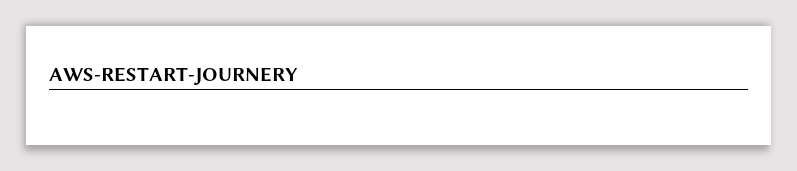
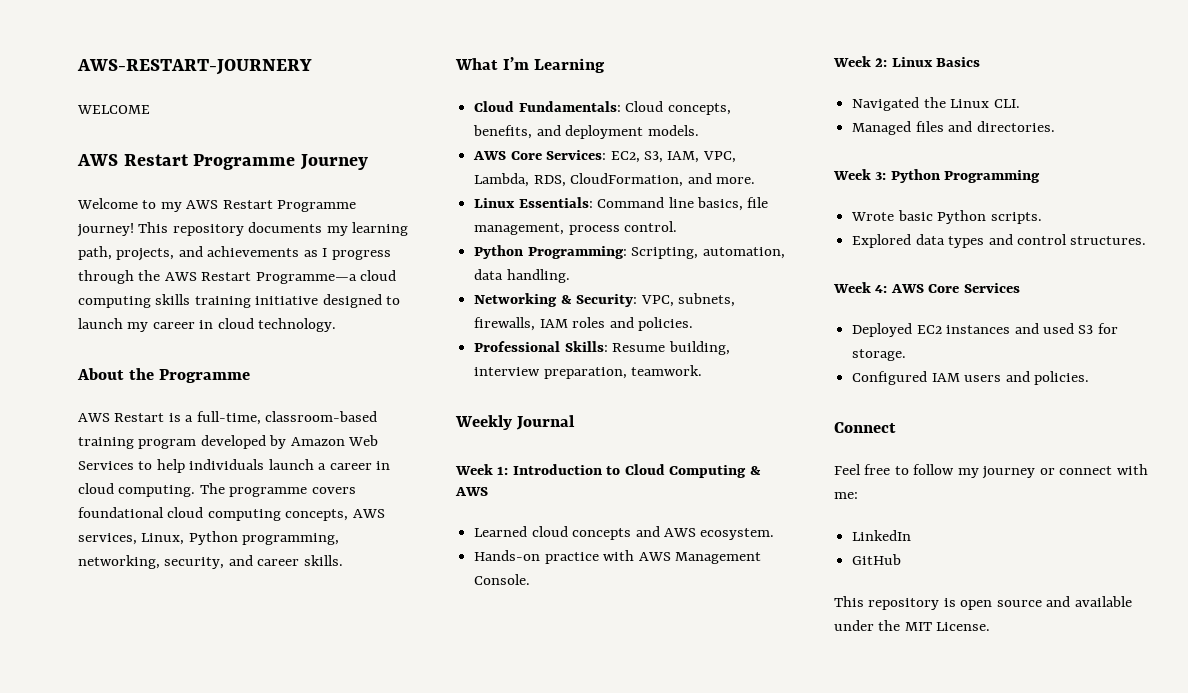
(298, 76) none -> [77,105,150,114] [77,154,369,170] [77,198,357,212] [77,222,409,237] [78,246,391,261] [78,270,397,284] [78,294,401,308] [78,318,337,332] [77,368,251,383] [78,411,378,425] [78,435,379,449] [78,459,391,473] [78,483,356,497] [78,507,385,521] [78,531,340,545] [78,555,343,569] [455,57,606,73] [474,101,731,115] [473,125,699,139] [473,150,736,163] [474,173,755,187] [474,197,769,211] [474,221,678,235] [474,245,785,259] [474,269,570,283] [474,293,735,307] [474,317,693,331] [474,341,730,355] [474,365,703,379] [455,415,576,430] [455,464,761,478] [455,487,488,496] [474,526,775,540] [474,550,761,564] [474,574,531,585] [833,56,981,67] [852,97,1020,111] [852,121,1055,135] [833,169,1041,183] [851,210,1042,224] [852,234,1147,248] [833,282,1020,293] [852,323,1118,337] [852,349,907,361] [852,371,1089,385] [834,422,896,433] [834,464,1148,479] [834,492,858,499] [852,530,912,541] [852,554,902,565] [834,596,1132,610] [834,620,991,631] // WELCOME // AWS Restart Programme Journey // Welcome to my AWS Restart Programme journey! This repository documents my learning path, projects, and achievements as I progress through the AWS Restart Programme—a cloud computing skills training initiative designed to launch my career in cloud technology. // About the Programme // AWS Restart is a full-time, classroom-based training program developed by Amazon Web Services to help individuals launch a career in cloud computing. The programme covers foundational cloud computing concepts, AWS services, Linux, Python programming, networking, security, and career skills. // What I’m Learning // Cloud Fundamentals: Cloud concepts, benefits, and deployment models. // AWS Core Services: EC2, S3, IAM, VPC, Lambda, RDS, CloudFormation, and more. // Linux Essentials: Command line basics, file management, process control. // Python Programming: Scripting, automation, data handling. // Networking & Security: VPC, subnets, firewalls, IAM roles and policies. // Professional Skills: Resume building, interview preparation, teamwork. // Weekly Journal // Week 1: Introduction to Cloud Computing & AWS // Learned cloud concepts and AWS ecosystem. // Hands-on practice with AWS Management Console. // Week 2: Linux Basics // Navigated the Linux CLI. // Managed files and directories. // Week 3: Python Programming // Wrote basic Python scripts. // Explored data types and control structures. // Week 4: AWS Core Services // Deployed EC2 instances and used S3 for storage. // Configured IAM users and policies. // Connect // Feel free to follow my journey or connect with me: // LinkedIn // GitHub // This repository is open source and available under the MIT License.

